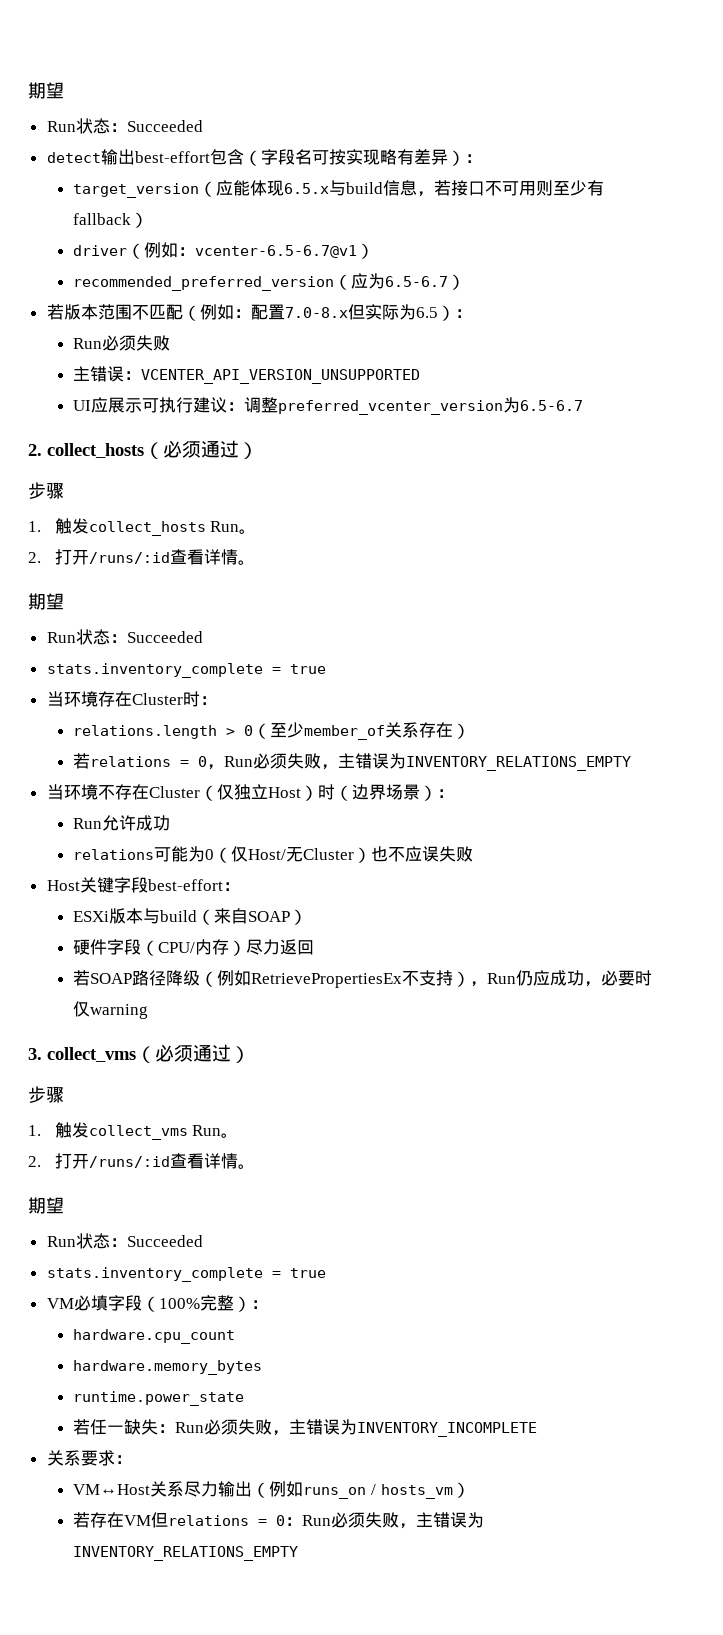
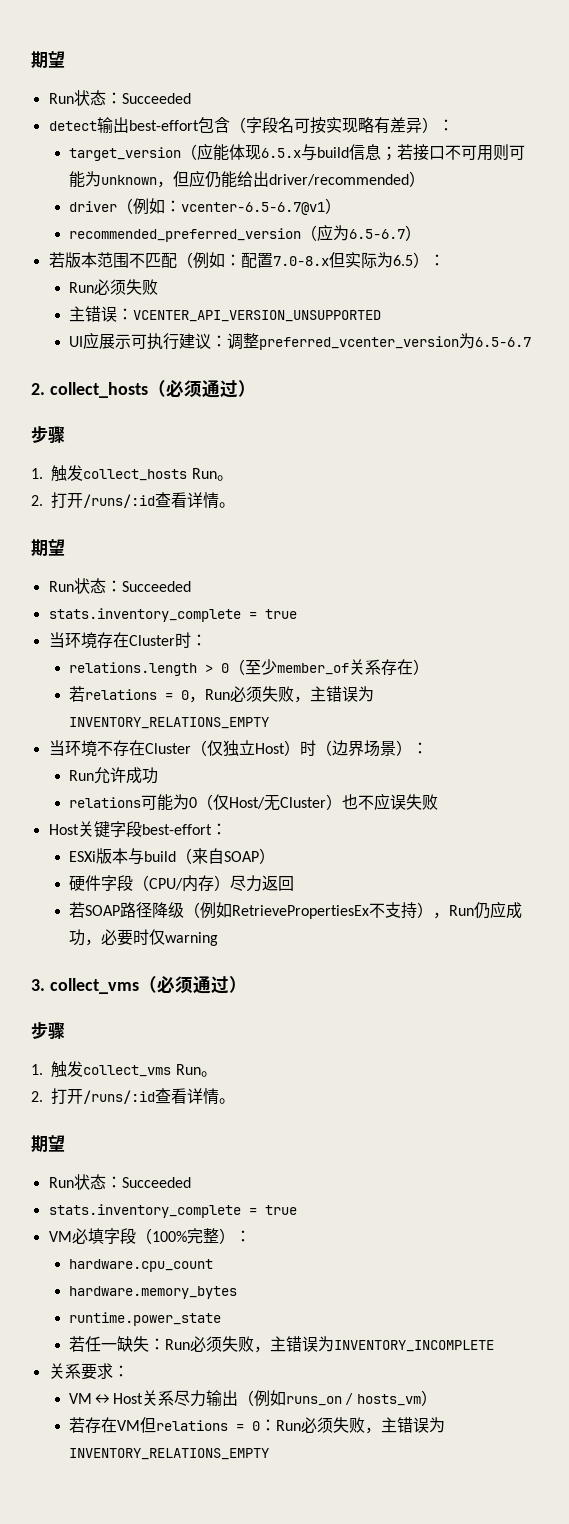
[417,191,435,197] ， -> [380,146,397,161] ；
[553,180,605,196] [73,213,132,225] 至少有fallback -> [508,145,525,160] [68,170,409,188] 可能为unknown，但应仍能给出driver/recommended

